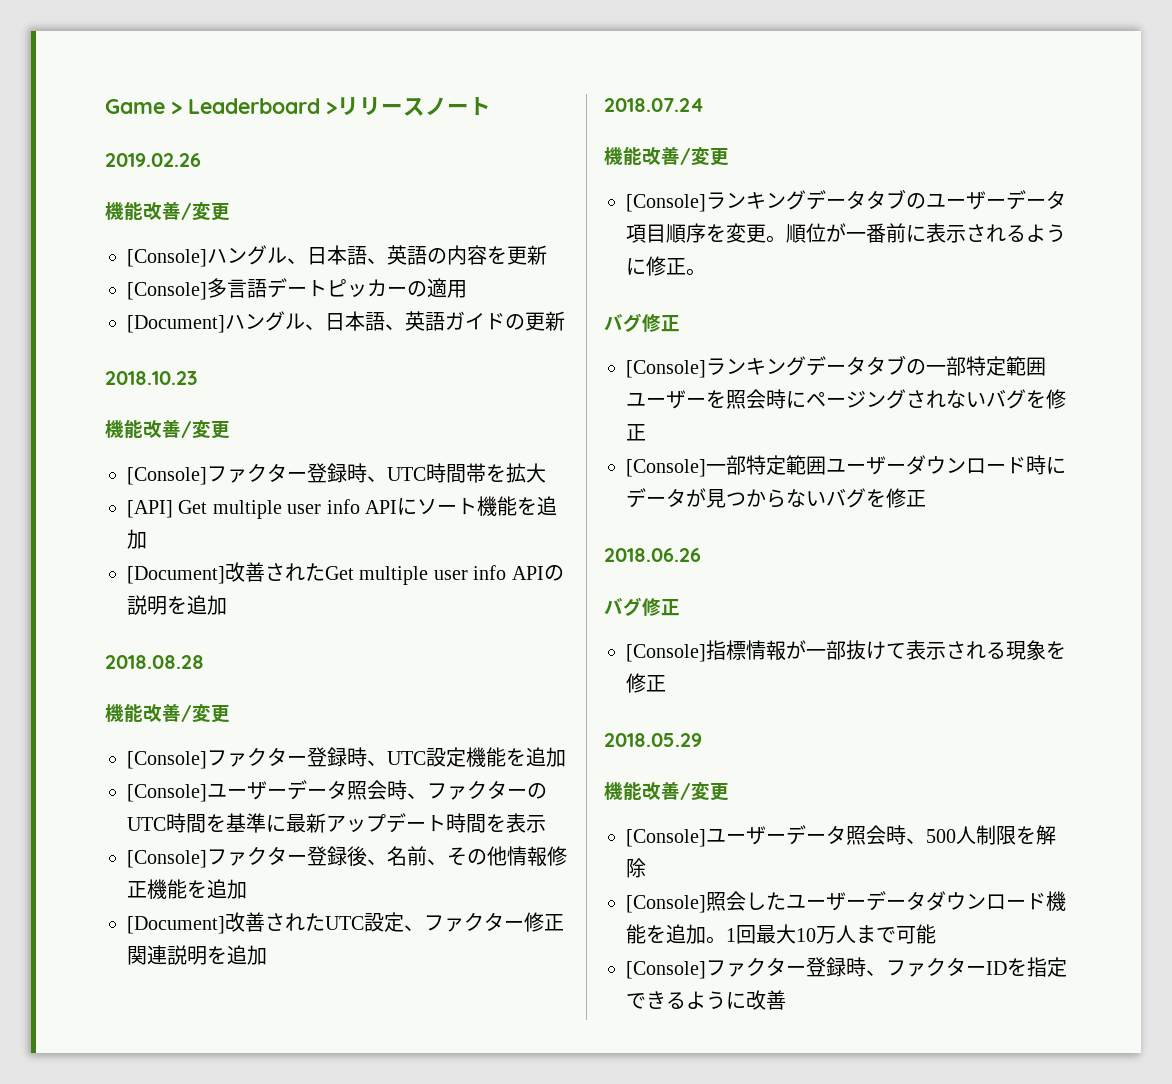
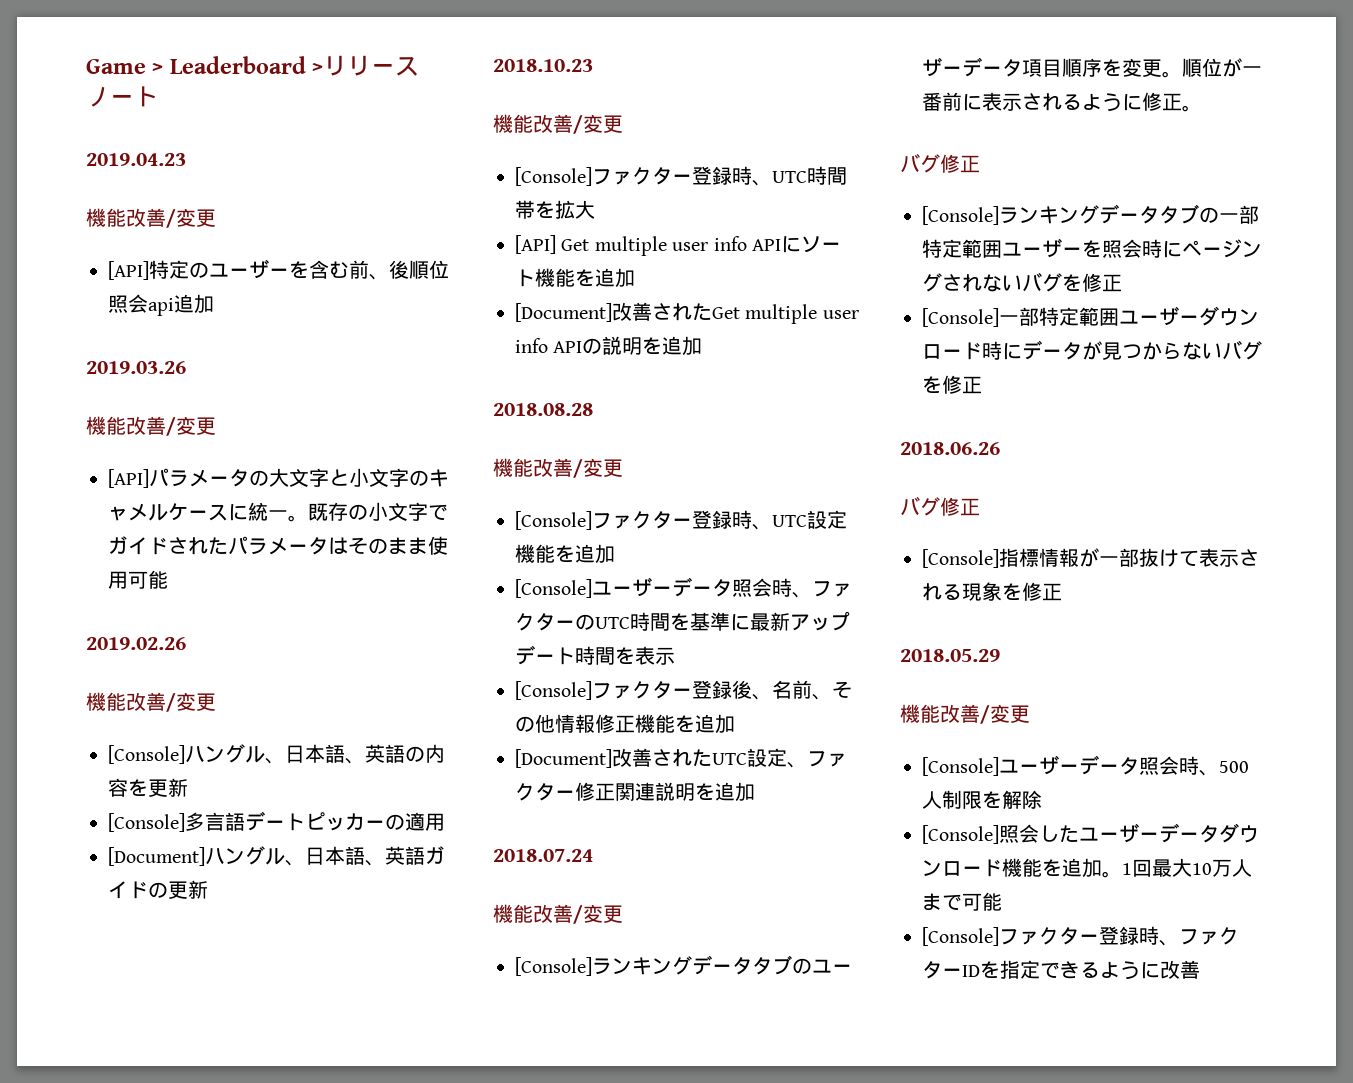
(491, 106) none -> [86,153,186,166] [86,208,216,228] [108,259,449,280] [108,294,214,316] [86,361,186,374] [86,416,216,436] [108,468,449,488] [108,502,448,522] [108,536,448,555] [108,570,168,589] // 2019.04.23 // 機能改善/変更 // [API]特定のユーザーを含む前、後順位照会api追加 // 2019.03.26 // 機能改善/変更 // [API]パラメータの大文字と小文字のキャメルケースに統一。既存の小文字でガイドされたパラメータはそのまま使用可能

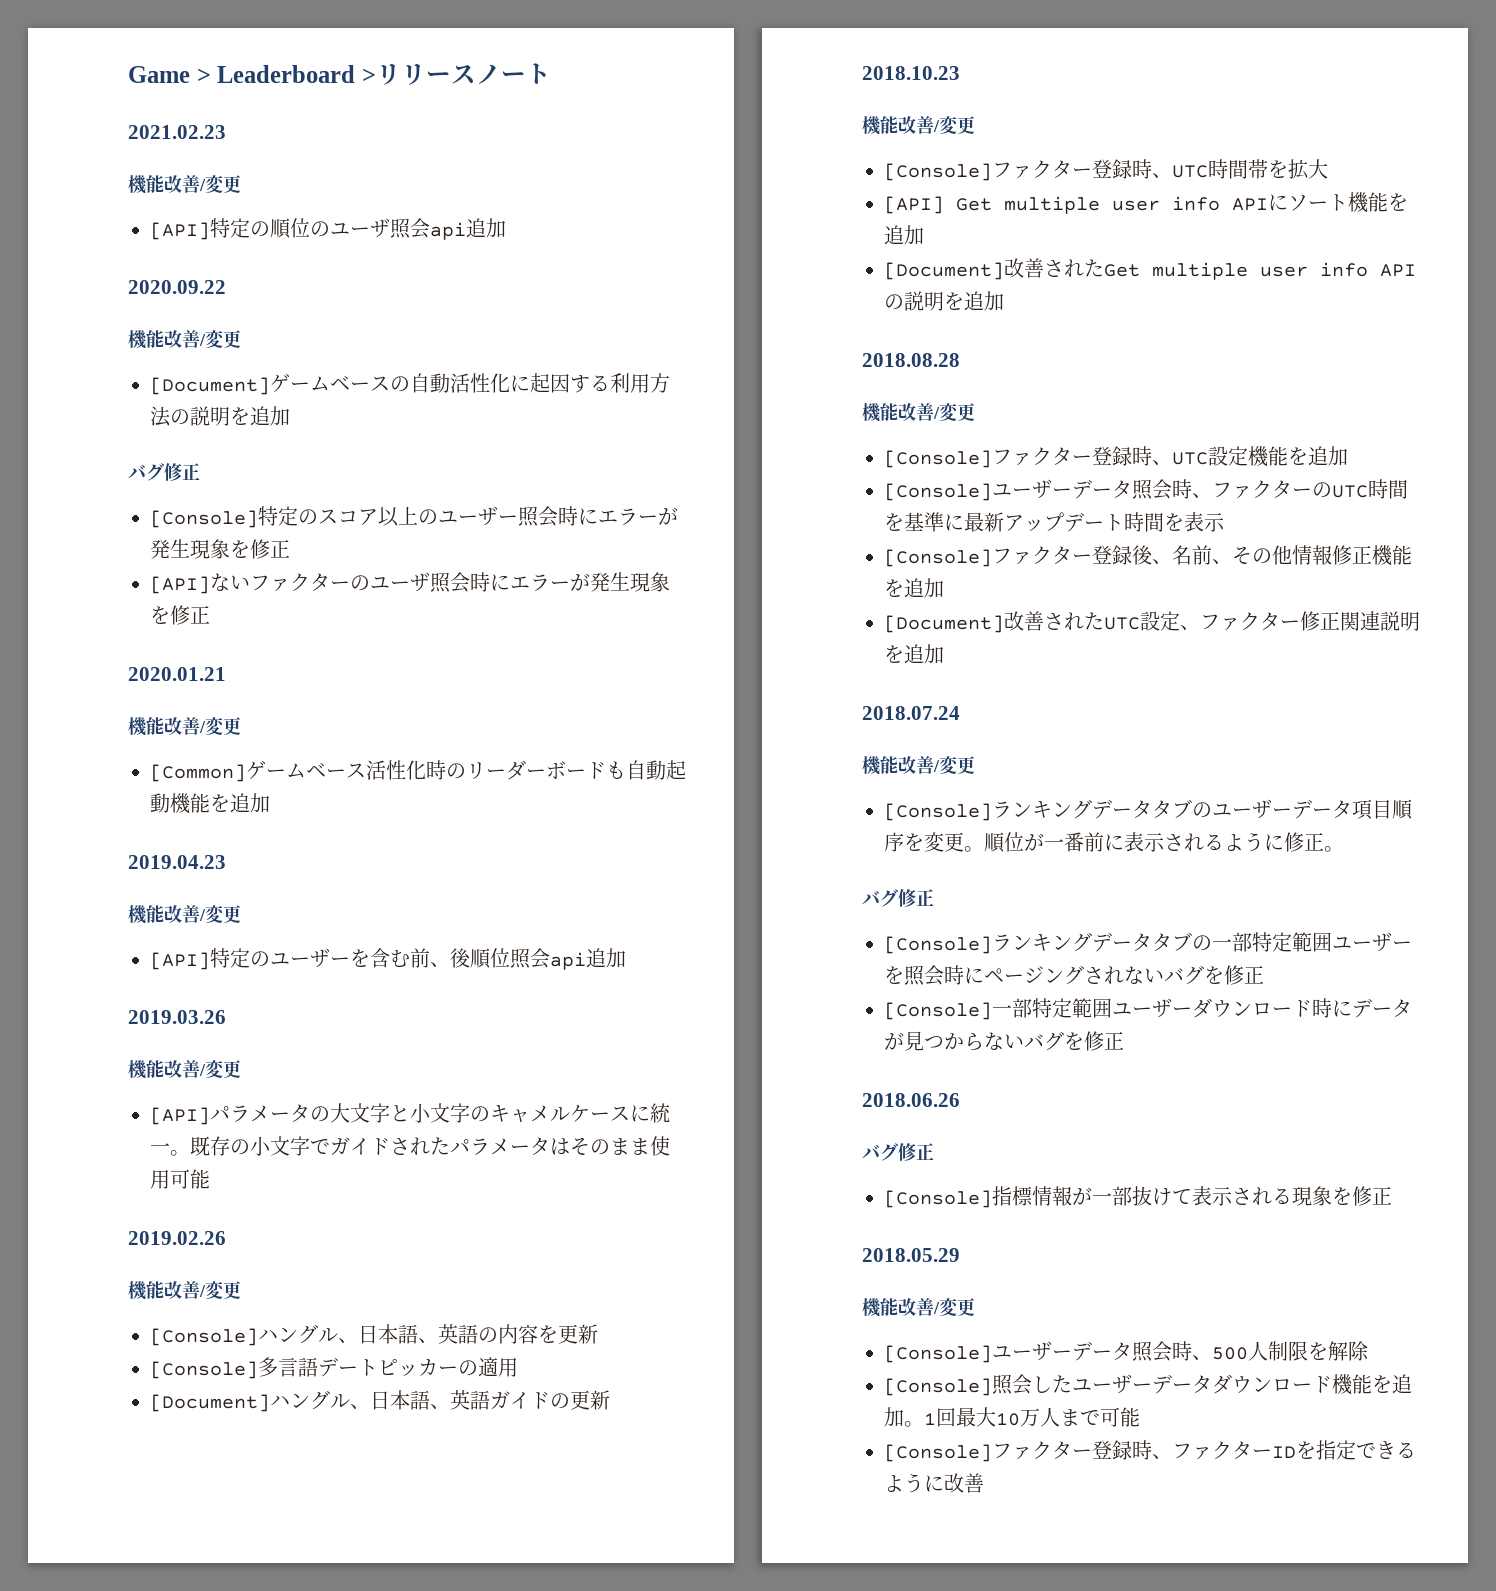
(158, 96) none -> [128,125,226,139] [128,175,241,194] [150,218,506,240] [128,280,226,294] [128,330,241,349] [150,373,670,395] [150,406,290,427] [128,463,200,481] [150,506,678,528] [150,539,290,559] [150,572,670,594] [150,605,210,625] [128,667,226,681] [128,717,241,736] [150,760,686,782] [150,793,270,814] // 2021.02.23 // 機能改善/変更 // [API]特定の順位のユーザ照会api追加 // 2020.09.22 // 機能改善/変更 // [Document]ゲームベースの自動活性化に起因する利用方法の説明を追加 // バグ修正 // [Console]特定のスコア以上のユーザー照会時にエラーが発生現象を修正 // [API]ないファクターのユーザ照会時にエラーが発生現象を修正 // 2020.01.21 // 機能改善/変更 // [Common]ゲームベース活性化時のリーダーボードも自動起動機能を追加

